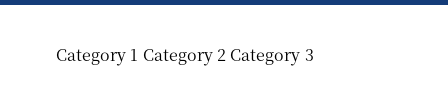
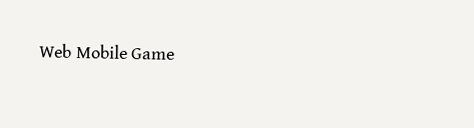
[56,49,314,66] Category 1 Category 2 Category 3 -> [39,43,176,60] Web Mobile Game

